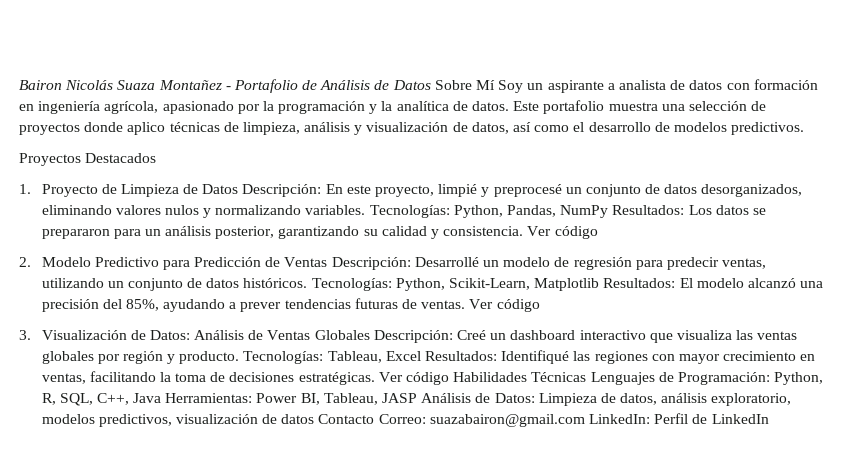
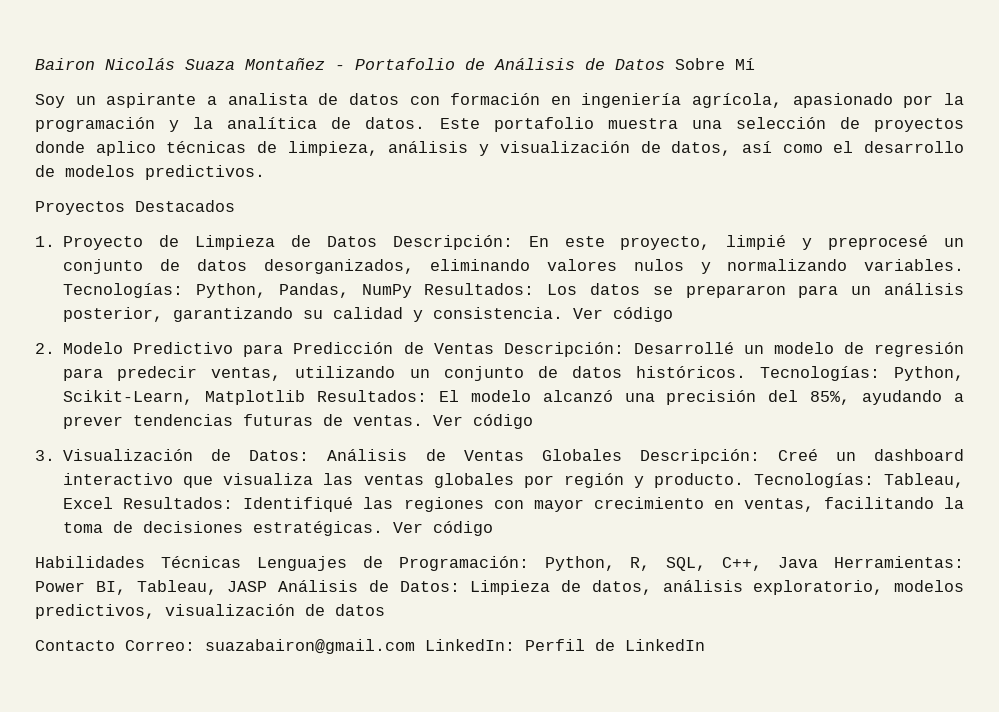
(496, 85) none -> (755, 64) //
(449, 378) none -> (494, 528) //
(315, 419) none -> (385, 610) //

